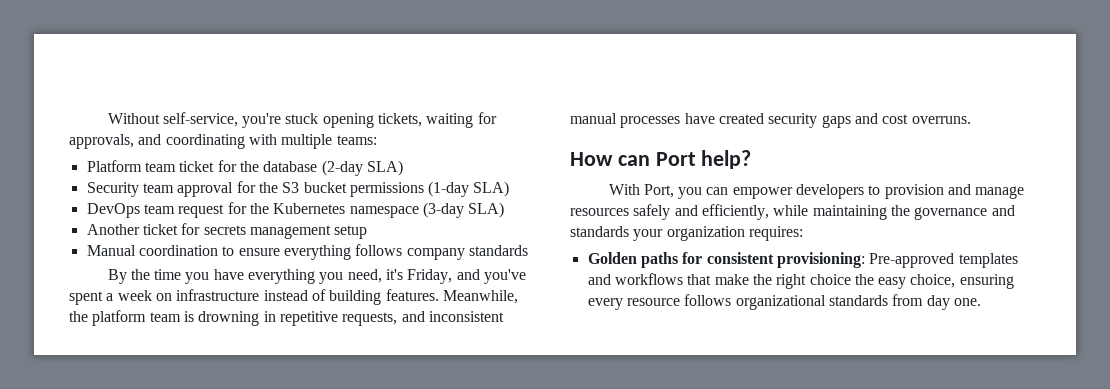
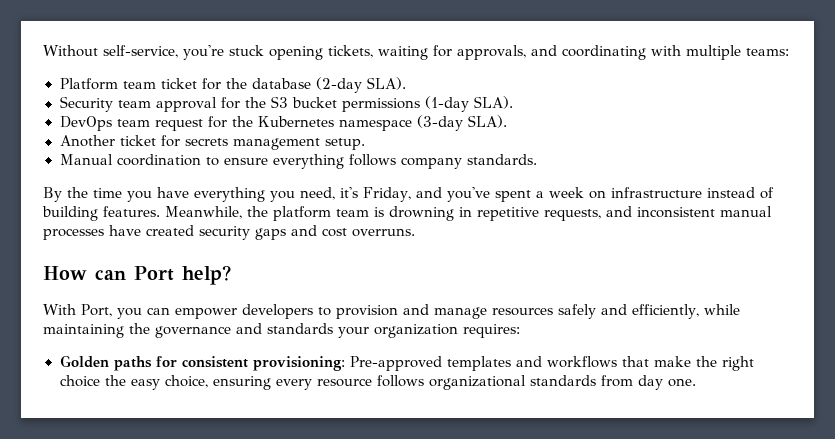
[366,160,403,176] SLA) -> [366,77,406,90] SLA).
[473,181,510,197] SLA) -> [473,96,513,109] SLA).
[468,202,505,218] SLA) -> [467,115,507,128] SLA).
[334,225,368,239] setup -> [324,138,365,150] setup.
[468,245,528,256] standards -> [466,154,537,165] standards.

